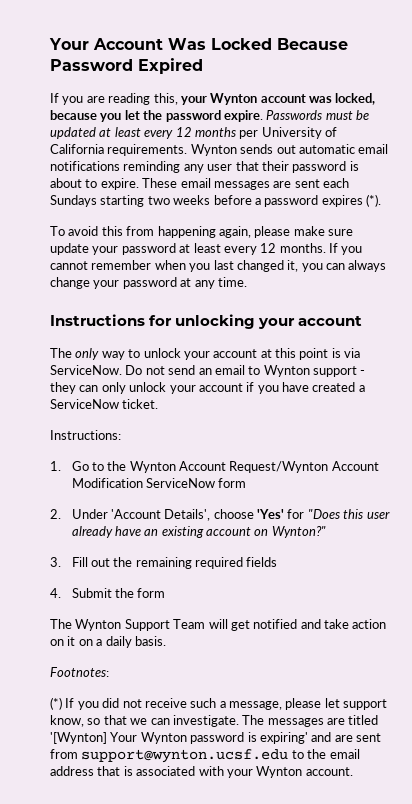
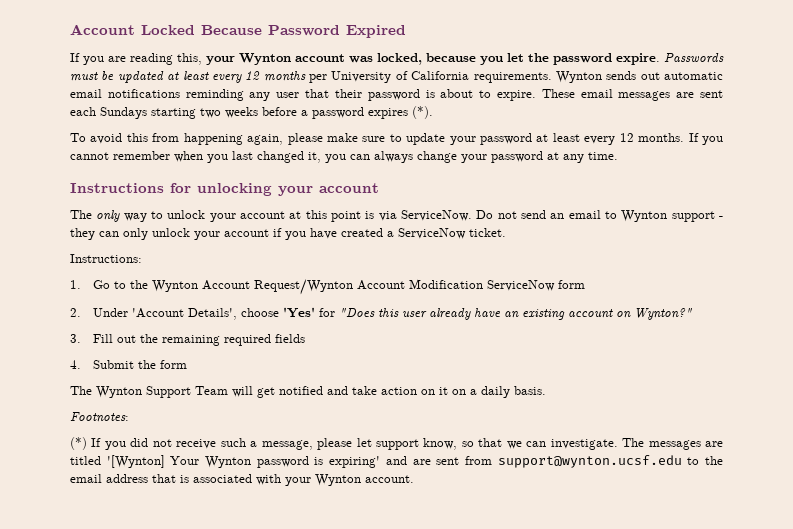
[49,38,206,50] Your Account Was -> [70,24,135,35] Account
(353, 232) none -> [389,134,402,142] to

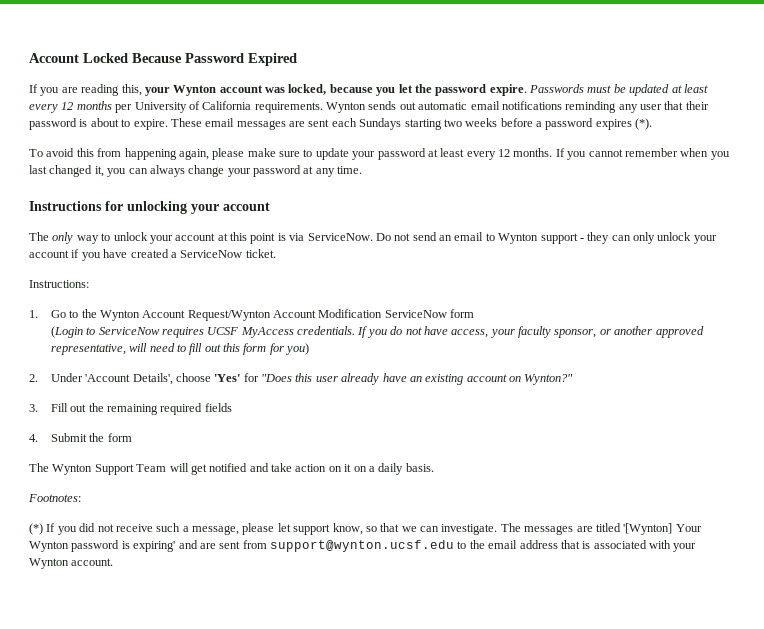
(585, 284) none -> [50,326,704,338] [50,343,310,355] // (Login to ServiceNow requires UCSF MyAccess credentials. If you do not have access, your faculty sponsor, or another approved representative, will need to fill out this form for you)

